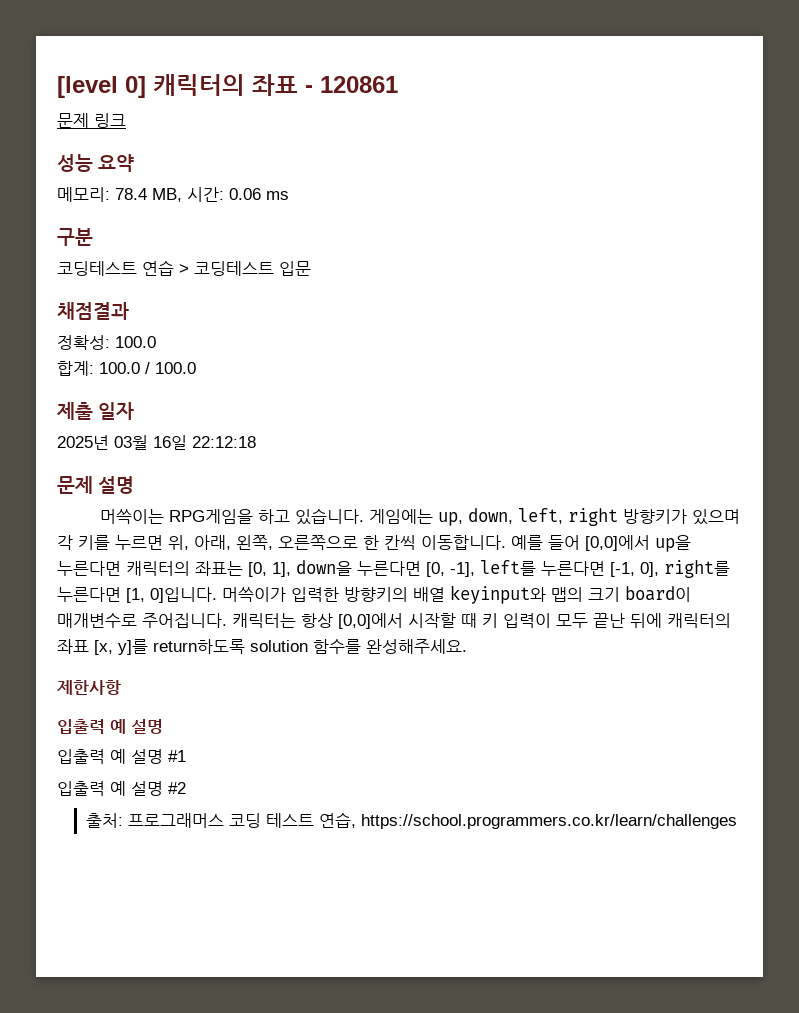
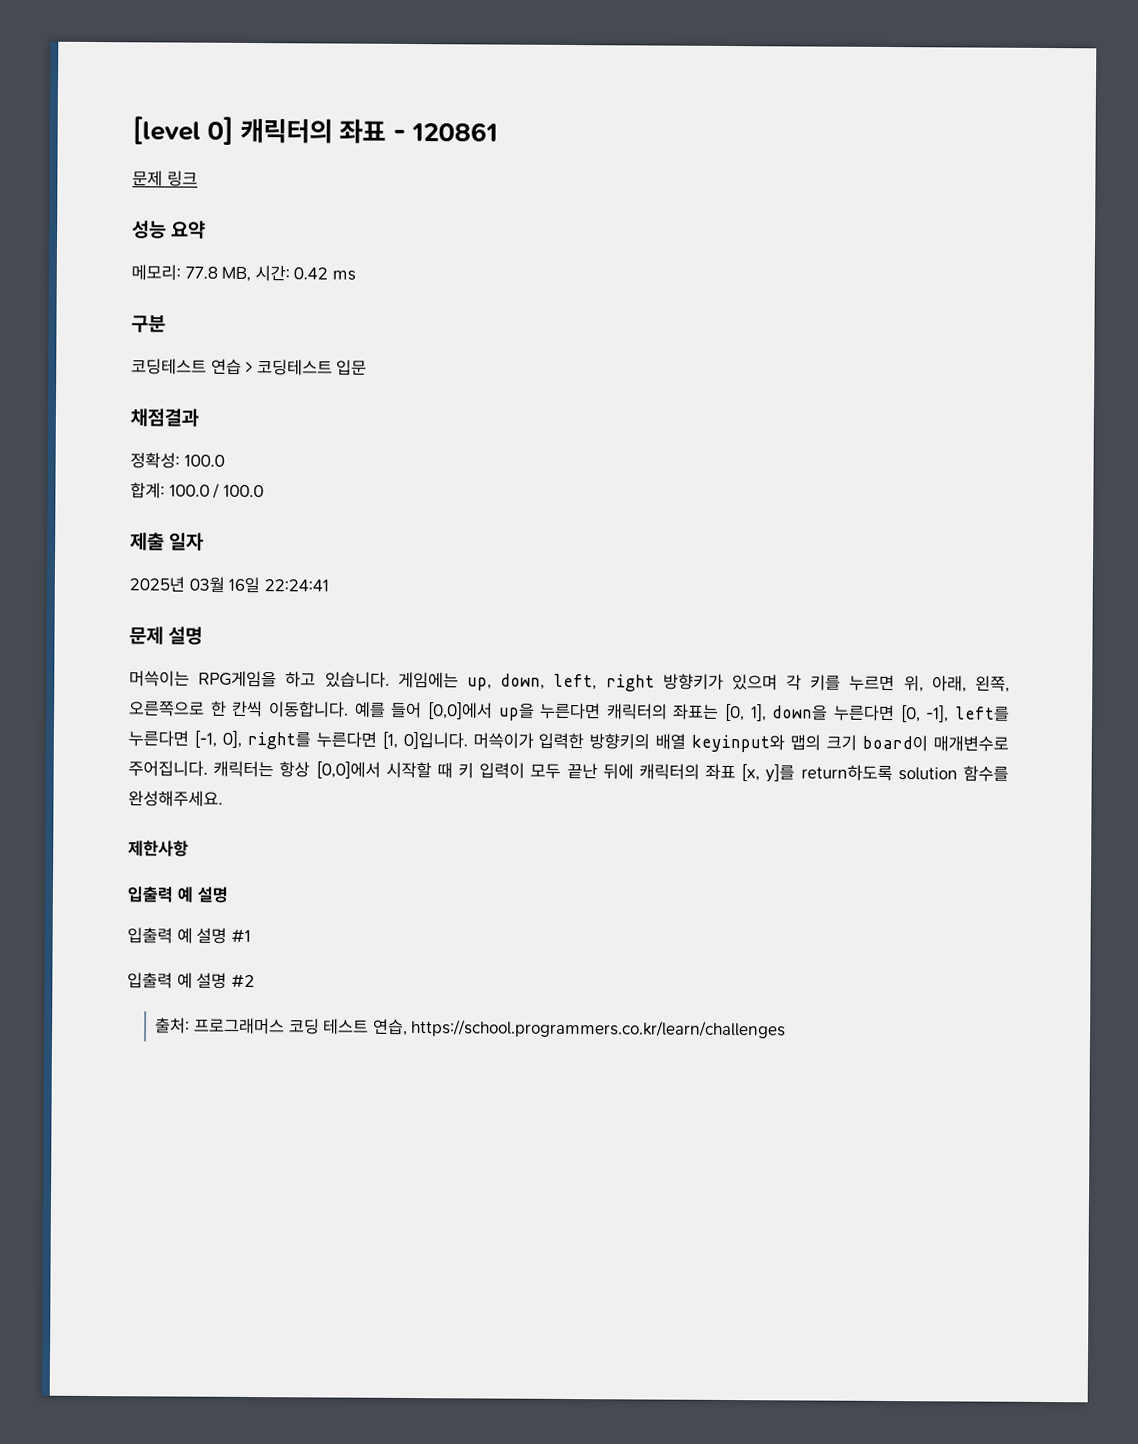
[115,188,147,200] 78.4 -> [184,266,218,279] 77.8
[229,188,261,200] 0.06 -> [293,267,329,280] 0.42
[192,436,256,448] 22:12:18 -> [263,579,329,592] 22:24:41

